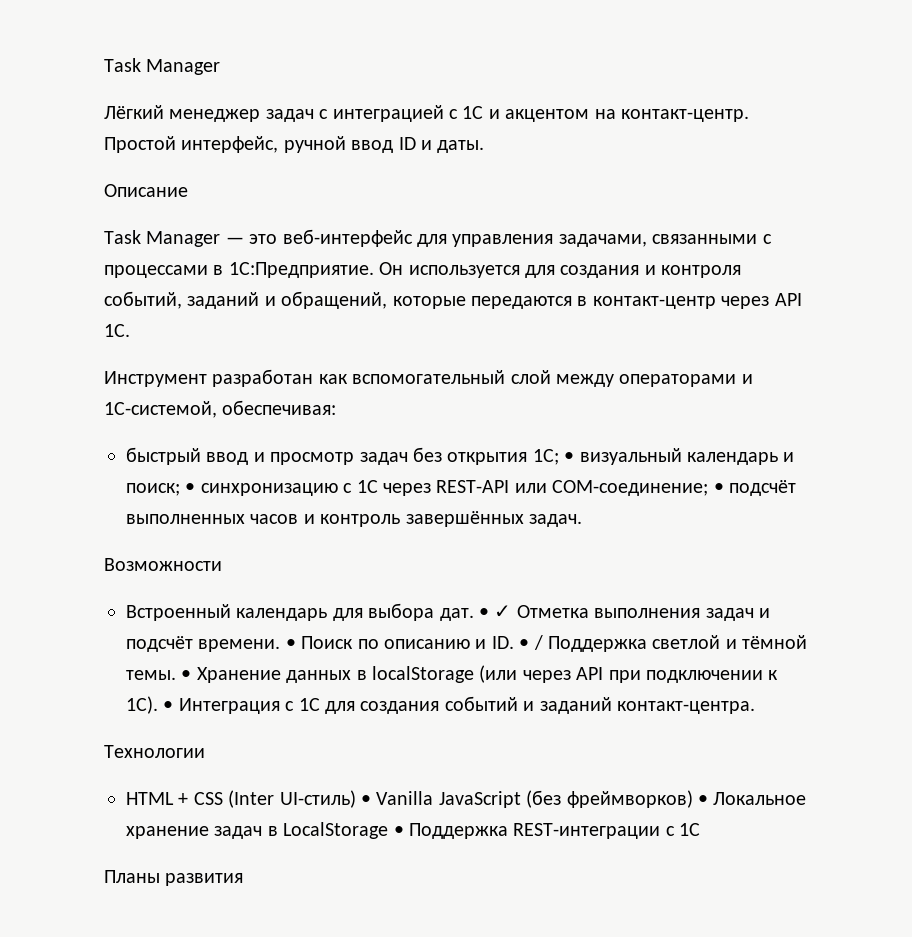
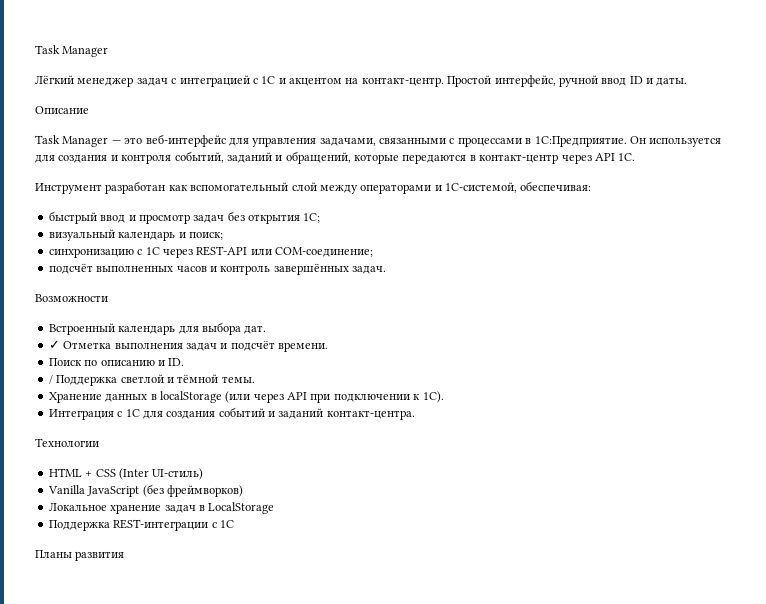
[564,452,575,462] • -> (321, 218) //
[185,483,196,493] • -> (223, 236) //
[713,483,724,493] • -> (373, 252) //
[478,608,489,618] • -> (267, 329) //
[285,639,296,649] • -> (328, 347) //
[519,639,530,649] • -> (185, 362) //
[181,670,192,680] • -> (255, 379) //
[163,701,174,711] • -> (444, 397) //
[361,795,371,805] • -> (204, 474) //
[697,795,708,805] • -> (243, 491) //
[393,826,404,836] • -> (275, 508) //

